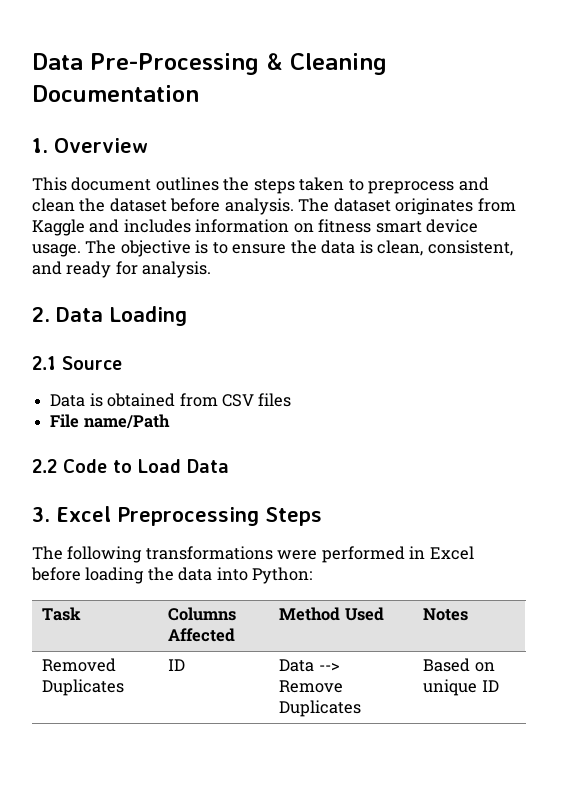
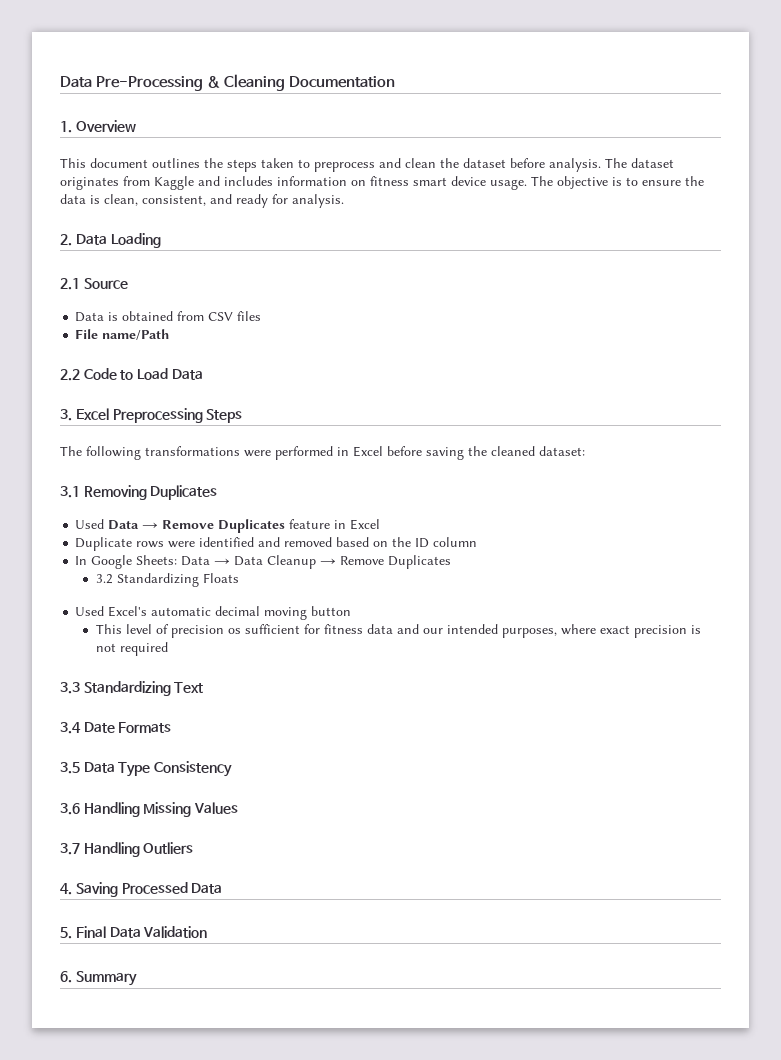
[85,567,313,584] [42,607,82,621] [168,607,237,621] [168,628,236,642] [279,607,384,621] [423,608,469,621] [42,658,117,672] [42,679,125,696] [168,659,186,671] [279,659,340,672] [279,680,344,693] [279,700,362,717] [423,658,495,672] [423,679,499,696] loading the data into Python: // Task | Columns Affected | Method Used | Notes // Removed Duplicates | ID | Data --> Remove Duplicates | Based on unique ID -> [426,446,585,460] [60,485,218,500] [75,519,381,533] [75,537,478,551] [75,555,452,569] [95,573,239,587] [75,606,352,620] [95,624,701,638] [95,642,168,656] [60,681,204,696] [60,722,172,734] [60,761,232,777] [60,802,238,817] [60,842,194,857] [60,882,223,897] [60,926,208,939] [60,971,137,986] saving the cleaned dataset: // 3.1 Removing Duplicates // Used Data → Remove Duplicates feature in Excel // Duplicate rows were identified and removed based on the ID column // In Google Sheets: Data → Data Cleanup → Remove Duplicates // 3.2 Standardizing Floats // Used Excel's automatic decimal moving button // This level of precision os sufficient for fitness data and our intended purposes, where exact precision is not required // 3.3 Standardizing Text // 3.4 Date Formats // 3.5 Data Type Consistency // 3.6 Handling Missing Values // 3.7 Handling Outliers // 4. Saving Processed Data // 5. Final Data Validation // 6. Summary

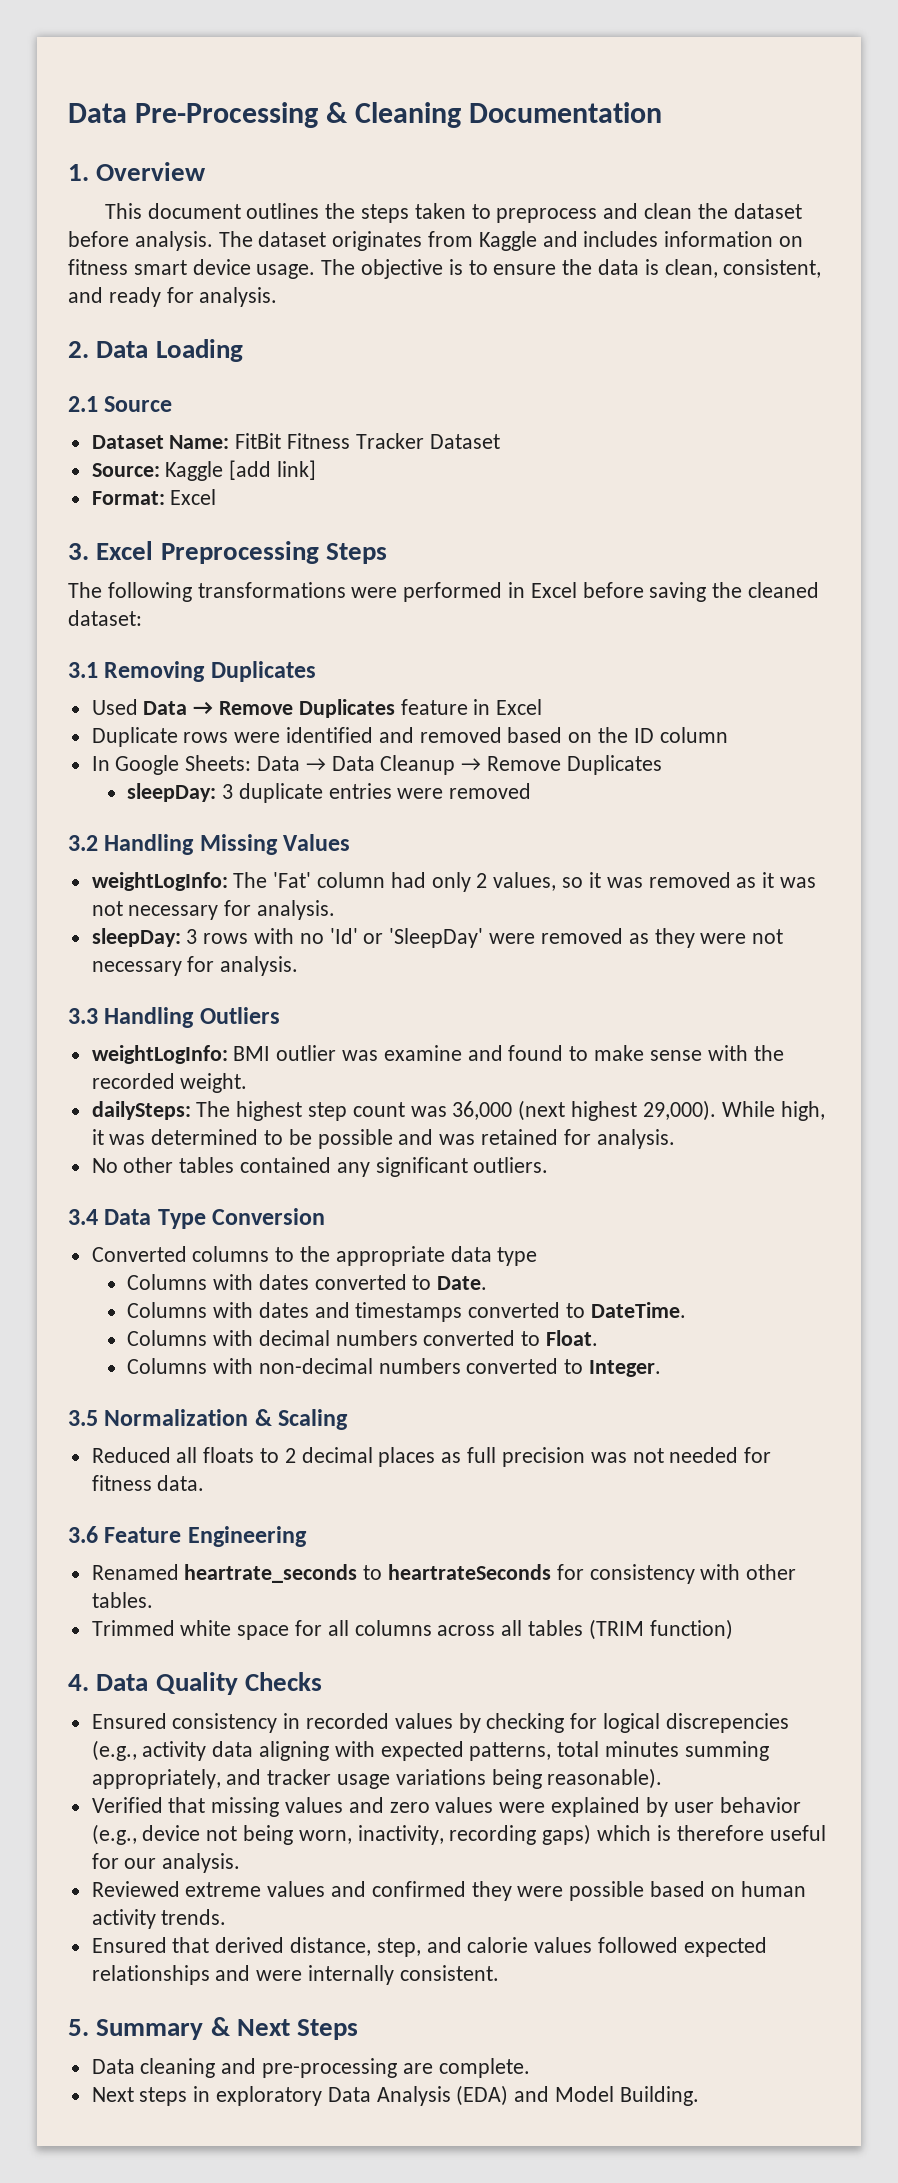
[75,311,262,322] [75,329,170,340] [60,368,203,381] Data is obtained from CSV files // File name/Path // 2.2 Code to Load Data -> [91,433,500,449] [91,460,317,481] [91,489,217,505] Dataset Name: FitBit Fitness Tracker Dataset // Source: Kaggle [add link] // Format: Excel
[95,573,239,587] [75,606,352,620] [95,624,701,638] [95,642,168,656] [60,681,204,696] [60,722,172,734] [60,761,232,777] [60,802,238,817] [60,842,194,857] 3.2 Standardizing Floats // Used Excel's automatic decimal moving button // This level of precision os sufficient for fitness data and our intended purposes, where exact precision is not required // 3.3 Standardizing Text // 3.4 Date Formats // 3.5 Data Type Consistency // 3.6 Handling Missing Values // 3.7 Handling Outliers -> [127,783,532,803] [68,834,351,855] [91,872,816,892] [91,900,336,920] [91,928,784,948] [91,956,299,976] [68,1007,280,1028] [91,1045,784,1064] [91,1073,248,1093] [91,1100,825,1121] [91,1129,675,1149] [91,1157,549,1177] [68,1208,326,1229] [91,1246,538,1266] [127,1274,488,1290] [127,1302,686,1322] [127,1330,599,1346] [127,1358,662,1377] [68,1409,349,1430] [91,1447,772,1467] [91,1475,205,1491] [68,1526,307,1547] [91,1564,797,1584] [91,1592,153,1608] [91,1619,733,1640] sleepDay: 3 duplicate entries were removed // 3.2 Handling Missing Values // weightLogInfo: The 'Fat' column had only 2 values, so it was removed as it was not necessary for analysis. // sleepDay: 3 rows with no 'Id' or 'SleepDay' were removed as they were not necessary for analysis. // 3.3 Handling Outliers // weightLogInfo: BMI outlier was examine and found to make sense with the recorded weight. // dailySteps: The highest step count was 36,000 (next highest 29,000). While high, it was determined to be possible and was retained for analysis. // No other tables contained any significant outliers. // 3.4 Data Type Conversion // Converted columns to the appropriate data type // Columns with dates converted to Date. // Columns with dates and timestamps converted to DateTime. // Columns with decimal numbers converted to Float. // Columns with non-decimal numbers converted to Integer. // 3.5 Normalization & Scaling // Reduced all floats to 2 decimal places as full precision was not needed for fitness data. // 3.6 Feature Engineering // Renamed heartrate_seconds to heartrateSeconds for consistency with other tables. // Trimmed white space for all columns across all tables (TRIM function)
[75,882,223,897] [60,926,208,939] [60,971,137,986] Saving Processed Data // 5. Final Data Validation // 6. Summary -> [96,1672,322,1695] [91,1713,789,1733] [91,1740,769,1761] [91,1768,663,1789] [91,1797,801,1817] [91,1824,826,1845] [91,1853,241,1873] [91,1881,806,1901] [91,1909,227,1929] [91,1937,767,1957] [91,1965,499,1985] [68,2017,359,2040] [91,2058,530,2078] [91,2085,699,2106] Data Quality Checks // Ensured consistency in recorded values by checking for logical discrepencies (e.g., activity data aligning with expected patterns, total minutes summing appropriately, and tracker usage variations being reasonable). // Verified that missing values and zero values were explained by user behavior (e.g., device not being worn, inactivity, recording gaps) which is therefore useful for our analysis. // Reviewed extreme values and confirmed they were possible based on human activity trends. // Ensured that derived distance, step, and calorie values followed expected relationships and were internally consistent. // 5. Summary & Next Steps // Data cleaning and pre-processing are complete. // Next steps in exploratory Data Analysis (EDA) and Model Building.

